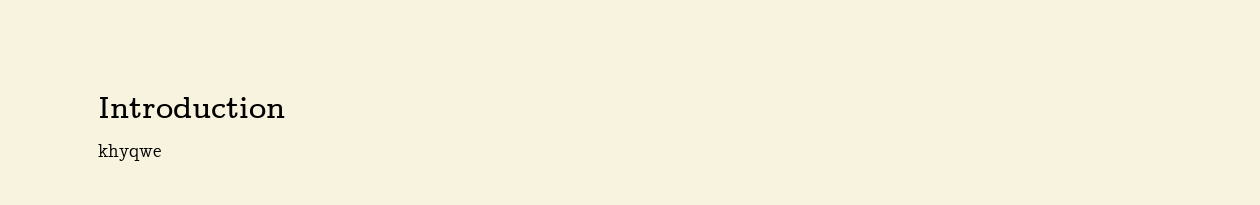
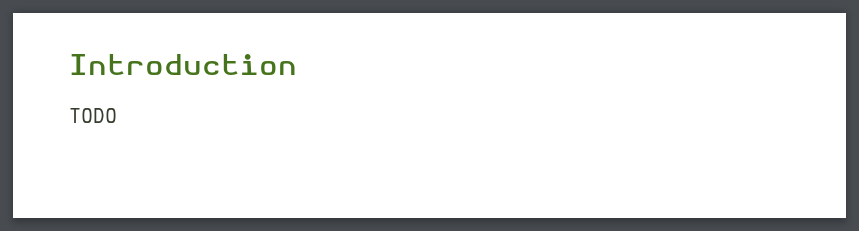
[98,144,161,161] khyqwe -> [69,108,117,123] TODO

